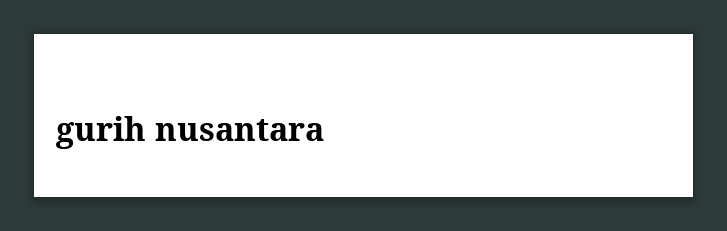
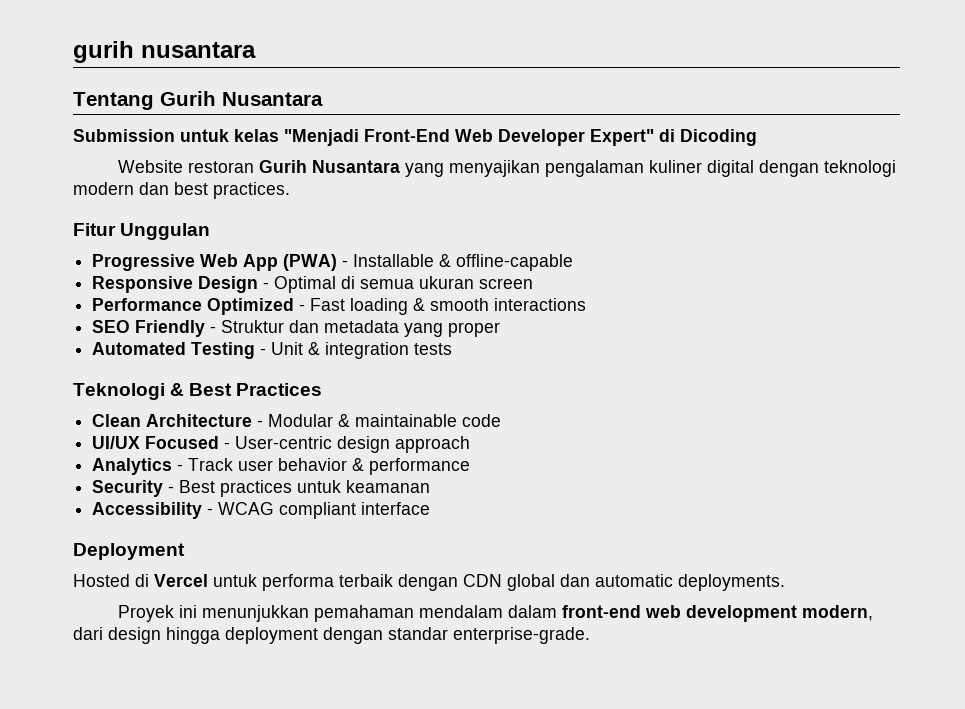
(324, 130) none -> [73,91,323,110] [73,129,757,146] [118,160,897,177] [73,182,290,199] [73,223,211,240] [92,254,574,271] [92,276,534,293] [92,298,587,315] [92,320,501,337] [92,342,453,359] [73,383,323,400] [92,414,502,427] [92,436,471,453] [92,458,471,475] [92,480,431,497] [92,502,431,519] [73,543,185,560] [73,574,785,591] [118,605,874,622] [73,627,590,644] // Tentang Gurih Nusantara // Submission untuk kelas "Menjadi Front-End Web Developer Expert" di Dicoding // Website restoran Gurih Nusantara yang menyajikan pengalaman kuliner digital dengan teknologi modern dan best practices. // Fitur Unggulan // Progressive Web App (PWA) - Installable & offline-capable // Responsive Design - Optimal di semua ukuran screen // Performance Optimized - Fast loading & smooth interactions // SEO Friendly - Struktur dan metadata yang proper // Automated Testing - Unit & integration tests // Teknologi & Best Practices // Clean Architecture - Modular & maintainable code // UI/UX Focused - User-centric design approach // Analytics - Track user behavior & performance // Security - Best practices untuk keamanan // Accessibility - WCAG compliant interface // Deployment // Hosted di Vercel untuk performa terbaik dengan CDN global dan automatic deployments. // Proyek ini menunjukkan pemahaman mendalam dalam front-end web development modern, dari design hingga deployment dengan standar enterprise-grade.

